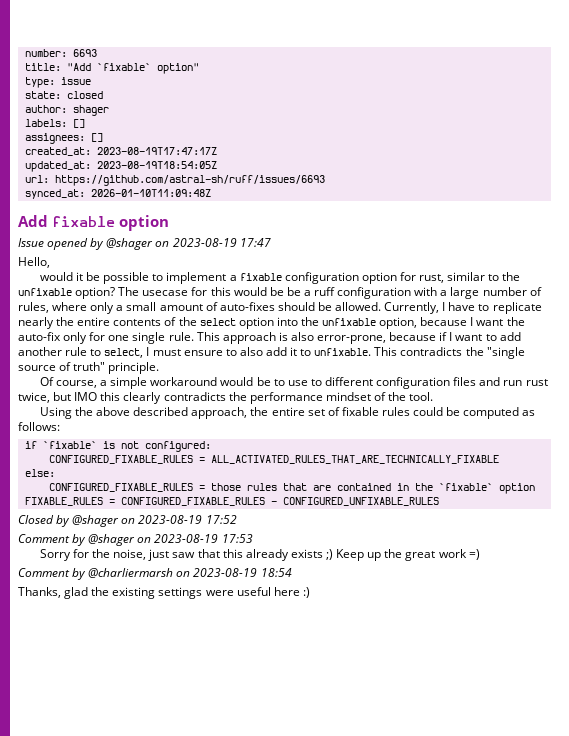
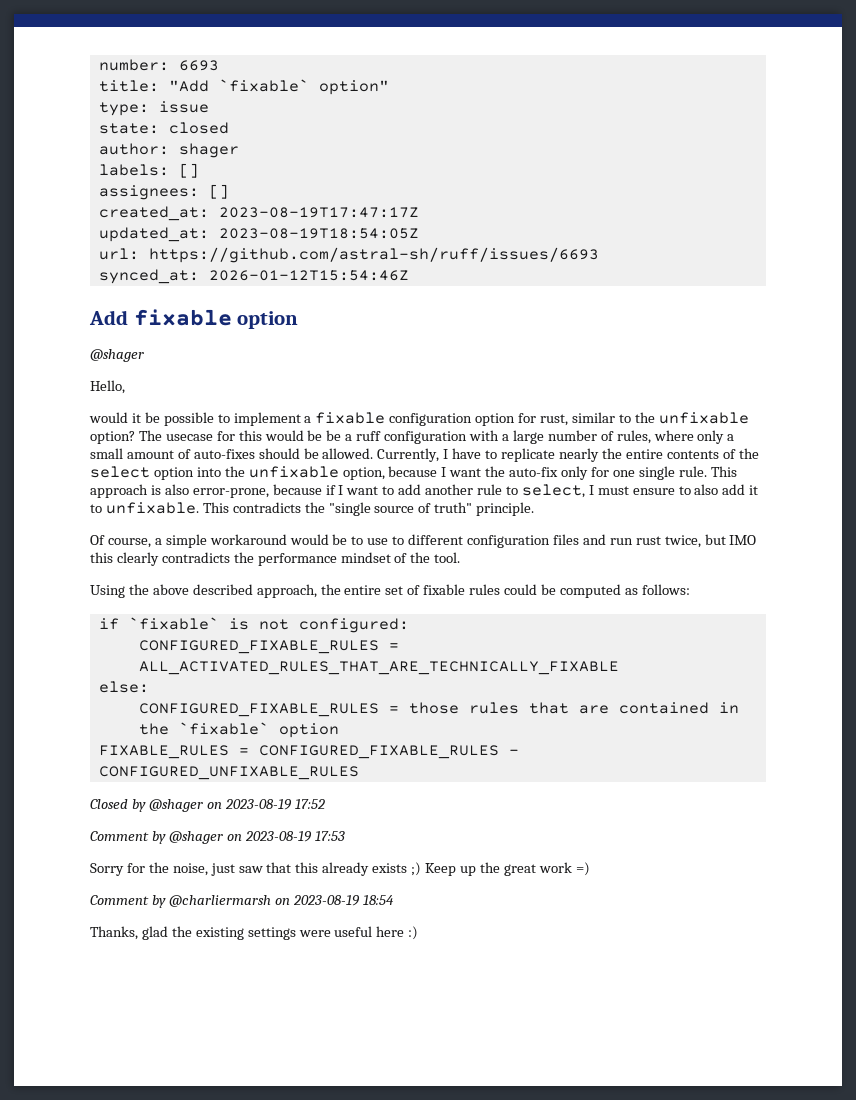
[90,189,211,197] 2026-01-10T11:09:48Z -> [208,270,409,281] 2026-01-12T15:54:46Z
[18,238,271,250] Issue opened by @shager on 2023-08-19 17:47 -> [90,349,144,362] @shager

